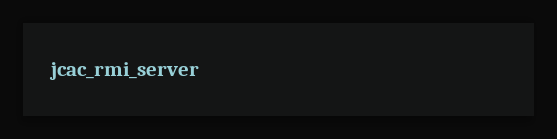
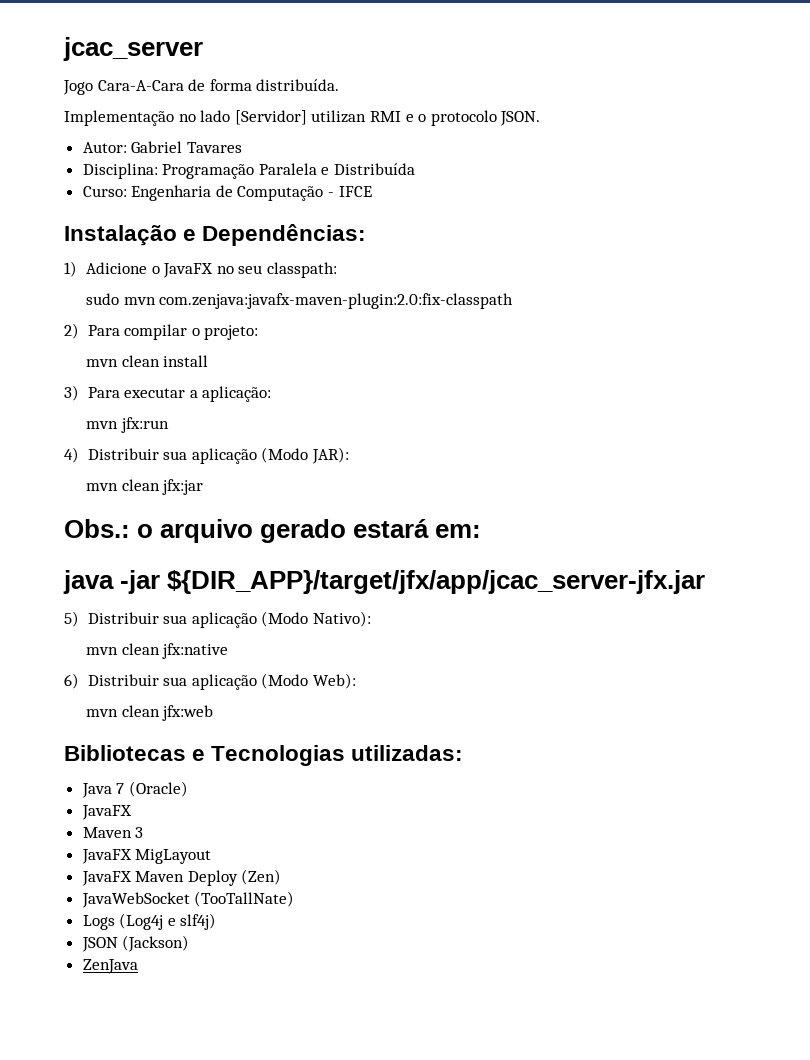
[49,62,199,80] jcac_rmi_server -> [63,37,203,61] [63,79,340,95] [64,110,541,126] [82,141,242,153] [82,163,416,179] [82,185,372,201] [64,224,367,246] [64,261,337,278] [85,293,514,309] [64,323,259,340] [85,355,209,367] [64,385,272,402] [85,417,169,433] [64,447,349,464] [85,479,204,495] [64,519,482,543] [63,570,706,594] [64,611,371,628] [85,643,229,659] [64,673,356,690] [85,705,214,721] [64,745,464,766] [81,781,188,798] [81,805,132,820] [82,827,144,838] [81,849,212,864] [81,869,282,886] [81,891,295,908] [82,913,217,930] [81,935,190,952] [82,959,138,974] jcac_server // Jogo Cara-A-Cara de forma distribuída. // Implementação no lado [Servidor] utilizan RMI e o protocolo JSON. // Autor: Gabriel Tavares // Disciplina: Programação Paralela e Distribuída // Curso: Engenharia de Computação - IFCE // Instalação e Dependências: // 1) Adicione o JavaFX no seu classpath: // sudo mvn com.zenjava:javafx-maven-plugin:2.0:fix-classpath // 2) Para compilar o projeto: // mvn clean install // 3) Para executar a aplicação: // mvn jfx:run // 4) Distribuir sua aplicação (Modo JAR): // mvn clean jfx:jar // Obs.: o arquivo gerado estará em: // java -jar ${DIR_APP}/target/jfx/app/jcac_server-jfx.jar // 5) Distribuir sua aplicação (Modo Nativo): // mvn clean jfx:native // 6) Distribuir sua aplicação (Modo Web): // mvn clean jfx:web // Bibliotecas e Tecnologias utilizadas: // Java 7 (Oracle) // JavaFX // Maven 3 // JavaFX MigLayout // JavaFX Maven Deploy (Zen) // JavaWebSocket (TooTallNate) // Logs (Log4j e slf4j) // JSON (Jackson) // ZenJava

